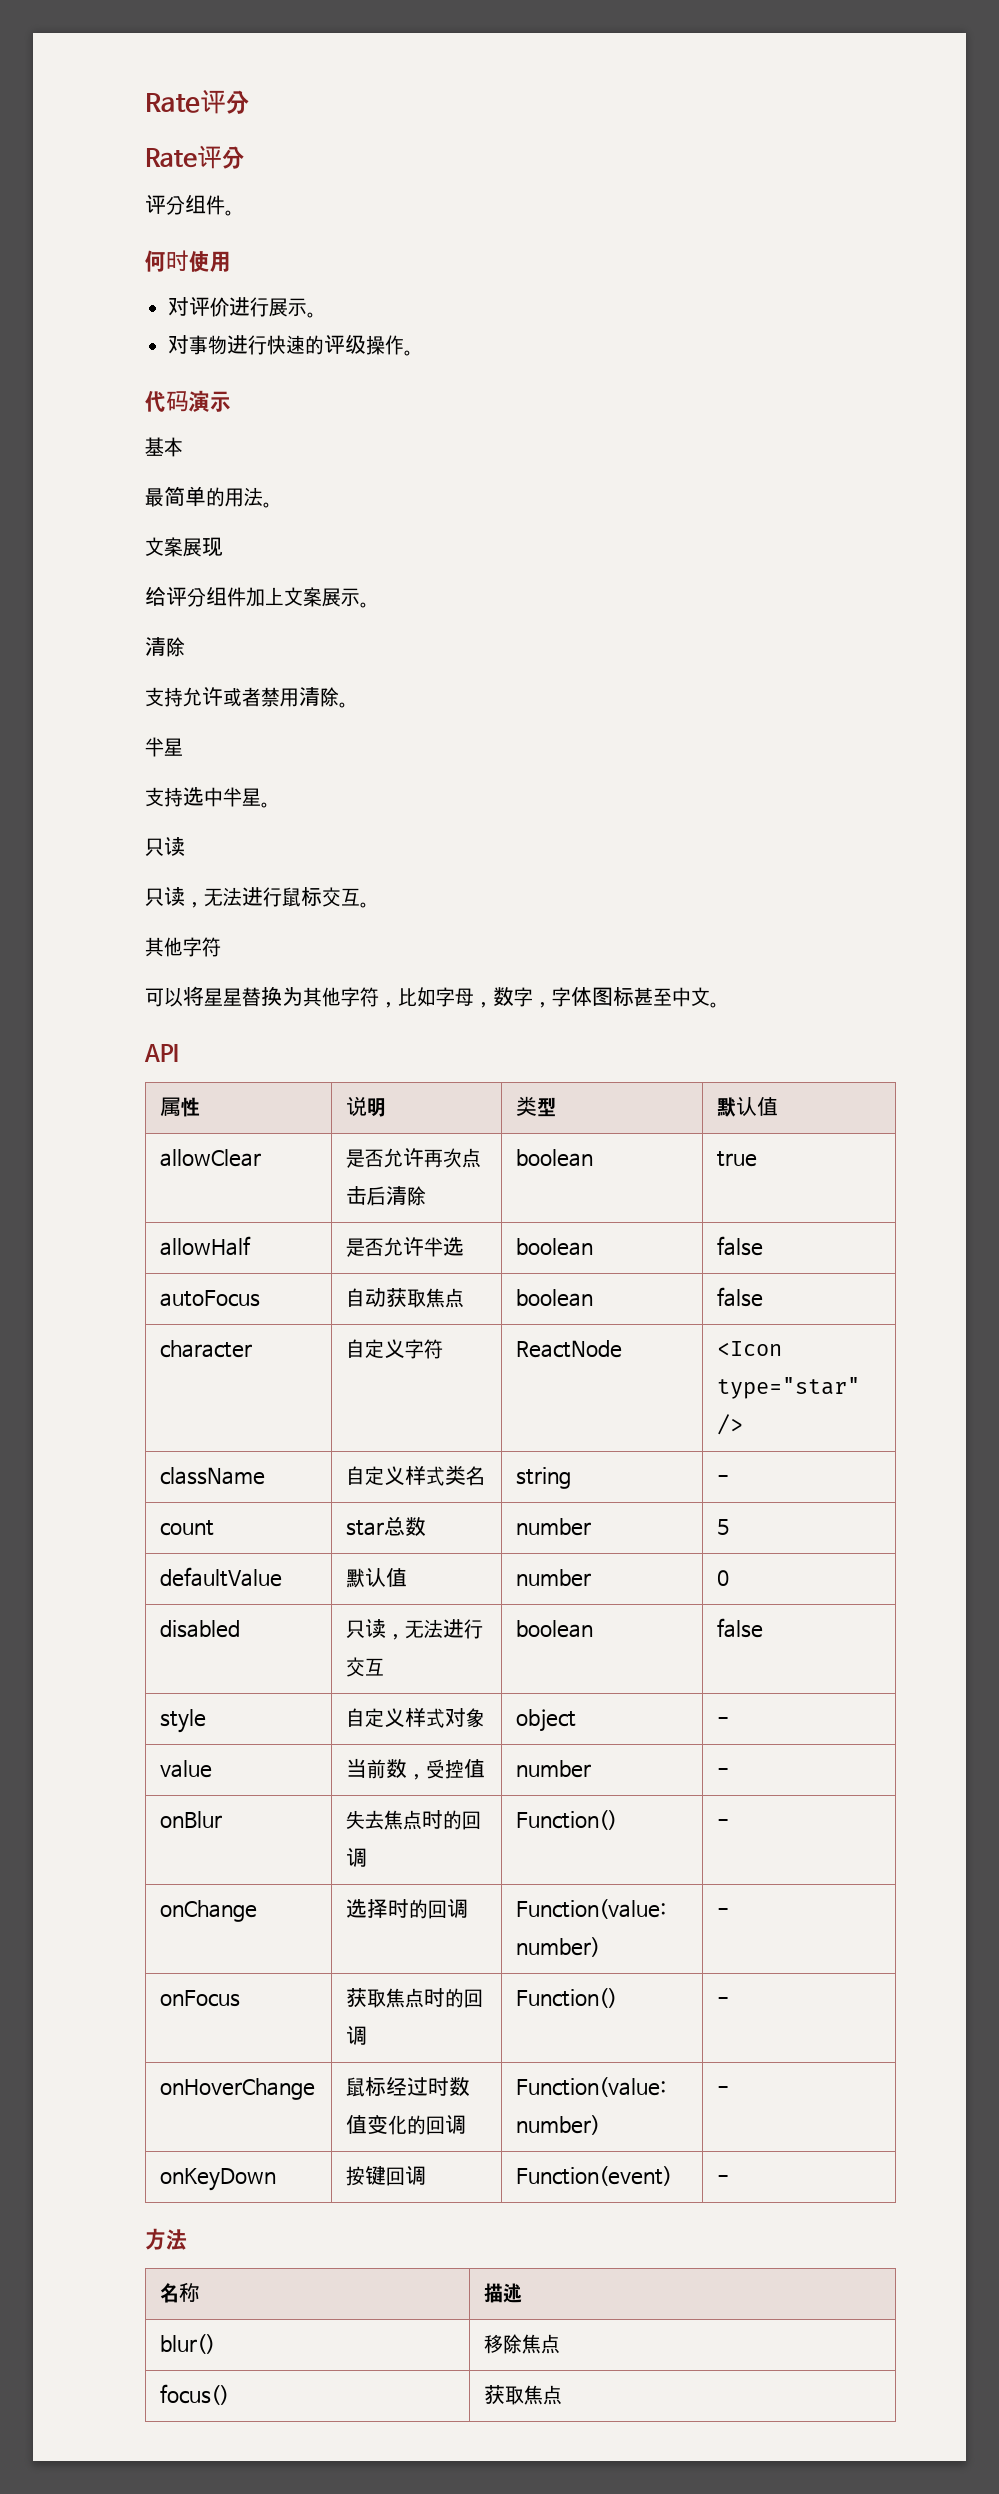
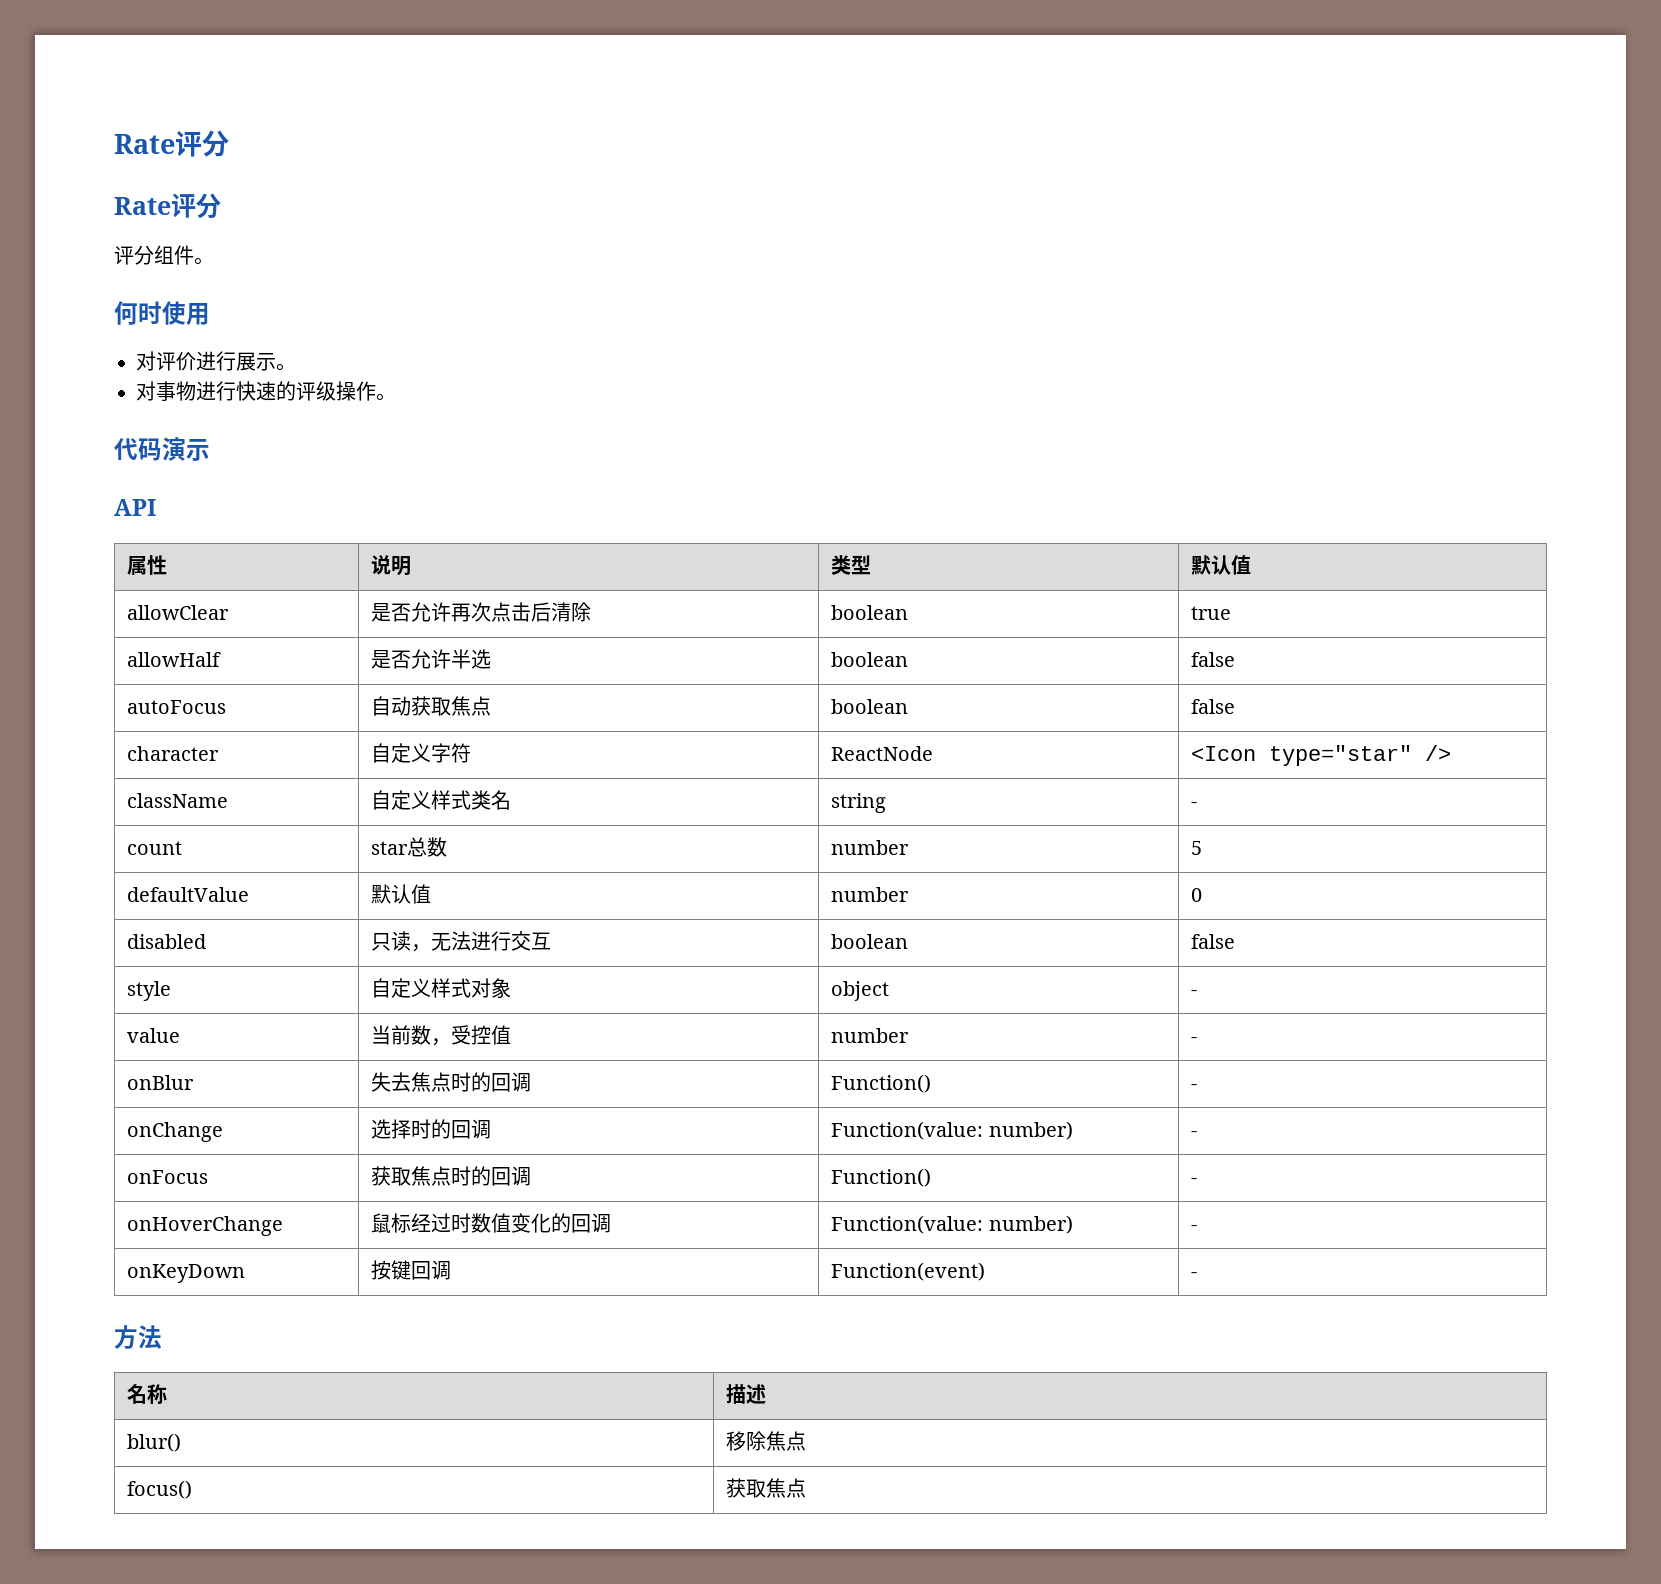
[145,437,183,457] [145,486,272,508] [145,537,223,557] [145,586,369,608] [145,637,185,657] [145,687,348,708] [145,737,183,757] [145,787,270,808] [145,837,185,856] [145,887,369,908] [145,937,221,957] [145,986,719,1008] // 基本 // 最简单的用法。 // 文案展现 // 给评分组件加上文案展示。 // 清除 // 支持允许或者禁用清除。 // 半星 // 支持选中半星。 // 只读 // 只读，无法进行鼠标交互。 // 其他字符 // 可以将星星替换为其他字符，比如字母，数字，字体图标甚至中文。 -> (210, 450) none

